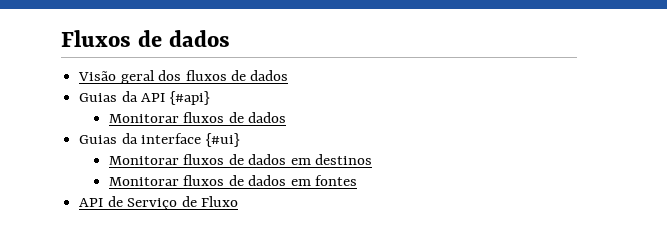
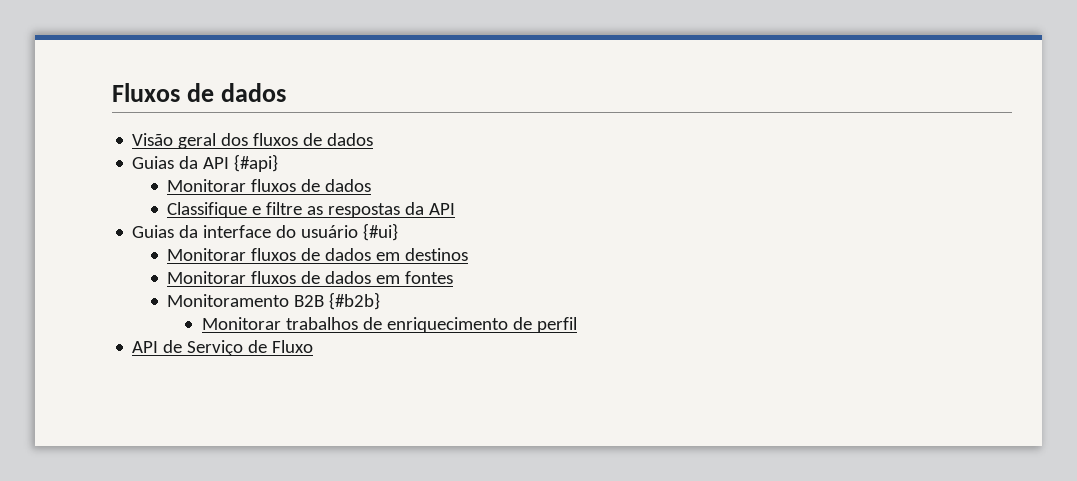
(287, 117) none -> [167,202,456,218] // Classifique e filtre as respostas da API
(202, 138) none -> [276,225,359,238] do usuário
(358, 180) none -> [167,292,381,310] [202,317,578,333] // Monitoramento B2B {#b2b} // Monitorar trabalhos de enriquecimento de perfil

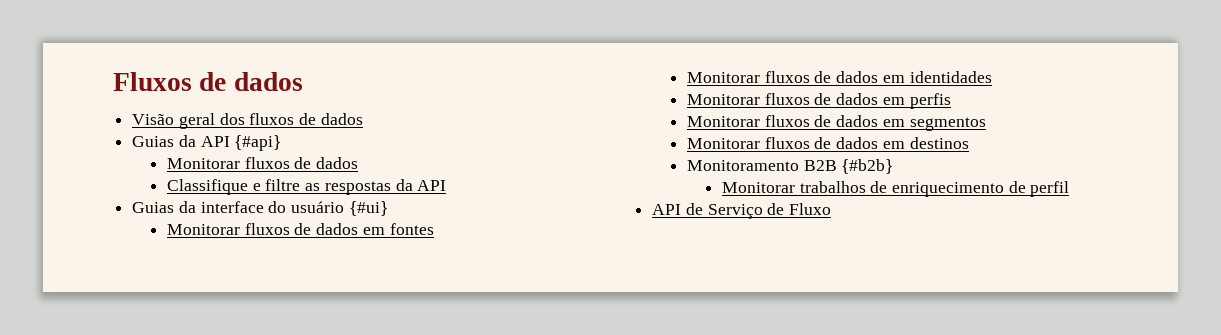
[405,248,469,261] [167,271,454,284] destinos // Monitorar fluxos de dados em fontes -> [389,223,434,235] [687,71,992,83] [687,93,951,109] [687,115,986,131] [687,137,969,149] fontes // Monitorar fluxos de dados em identidades // Monitorar fluxos de dados em perfis // Monitorar fluxos de dados em segmentos // Monitorar fluxos de dados em destinos

